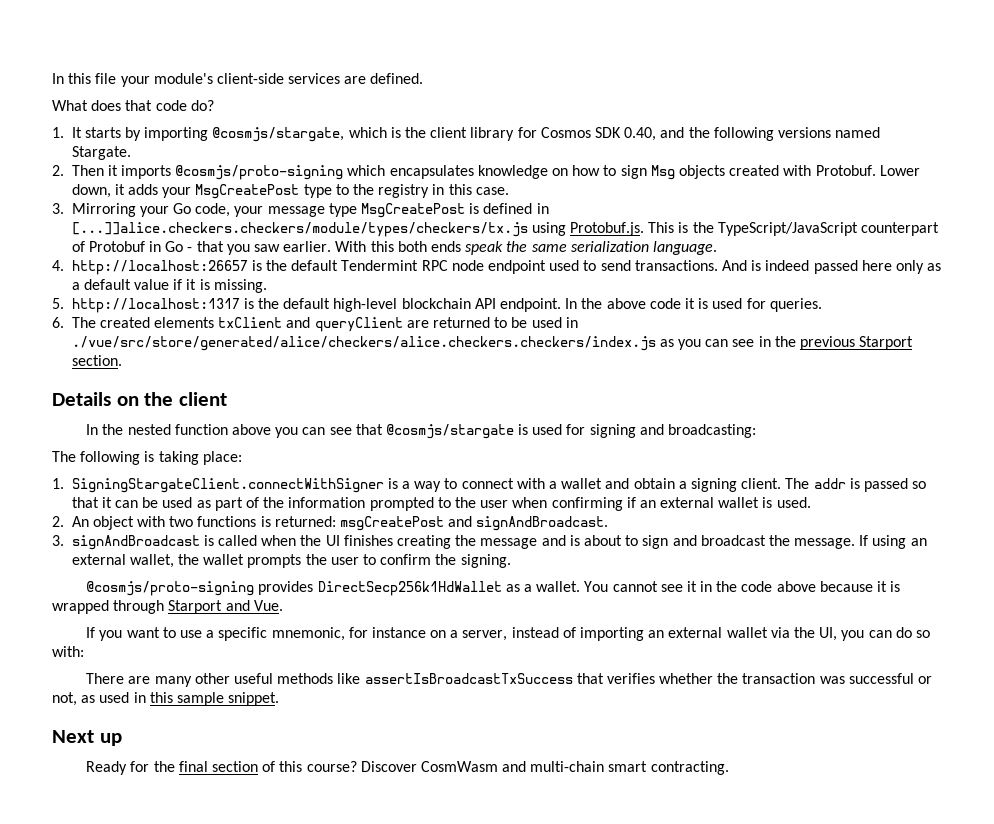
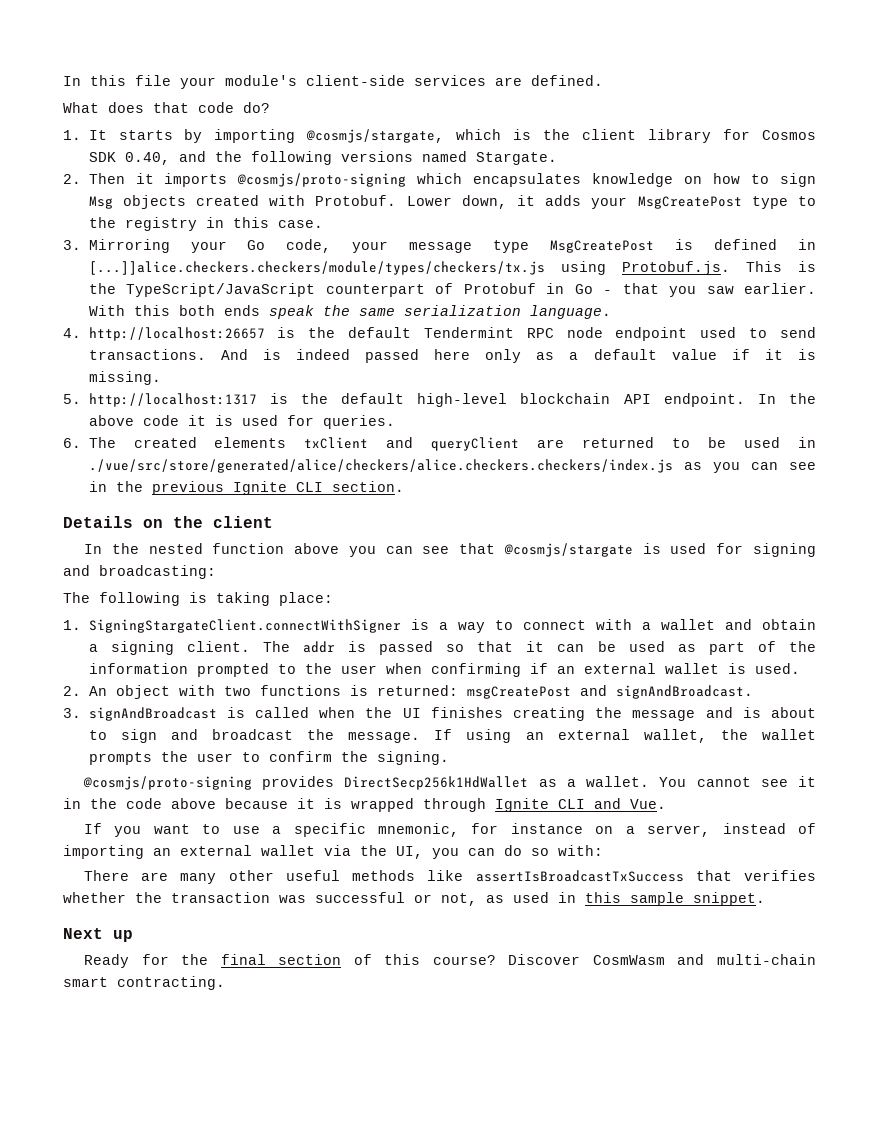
[859,336,914,350] Starport -> [232,481,323,495] Ignite CLI
[168,600,223,614] Starport -> [495,798,585,812] Ignite CLI

